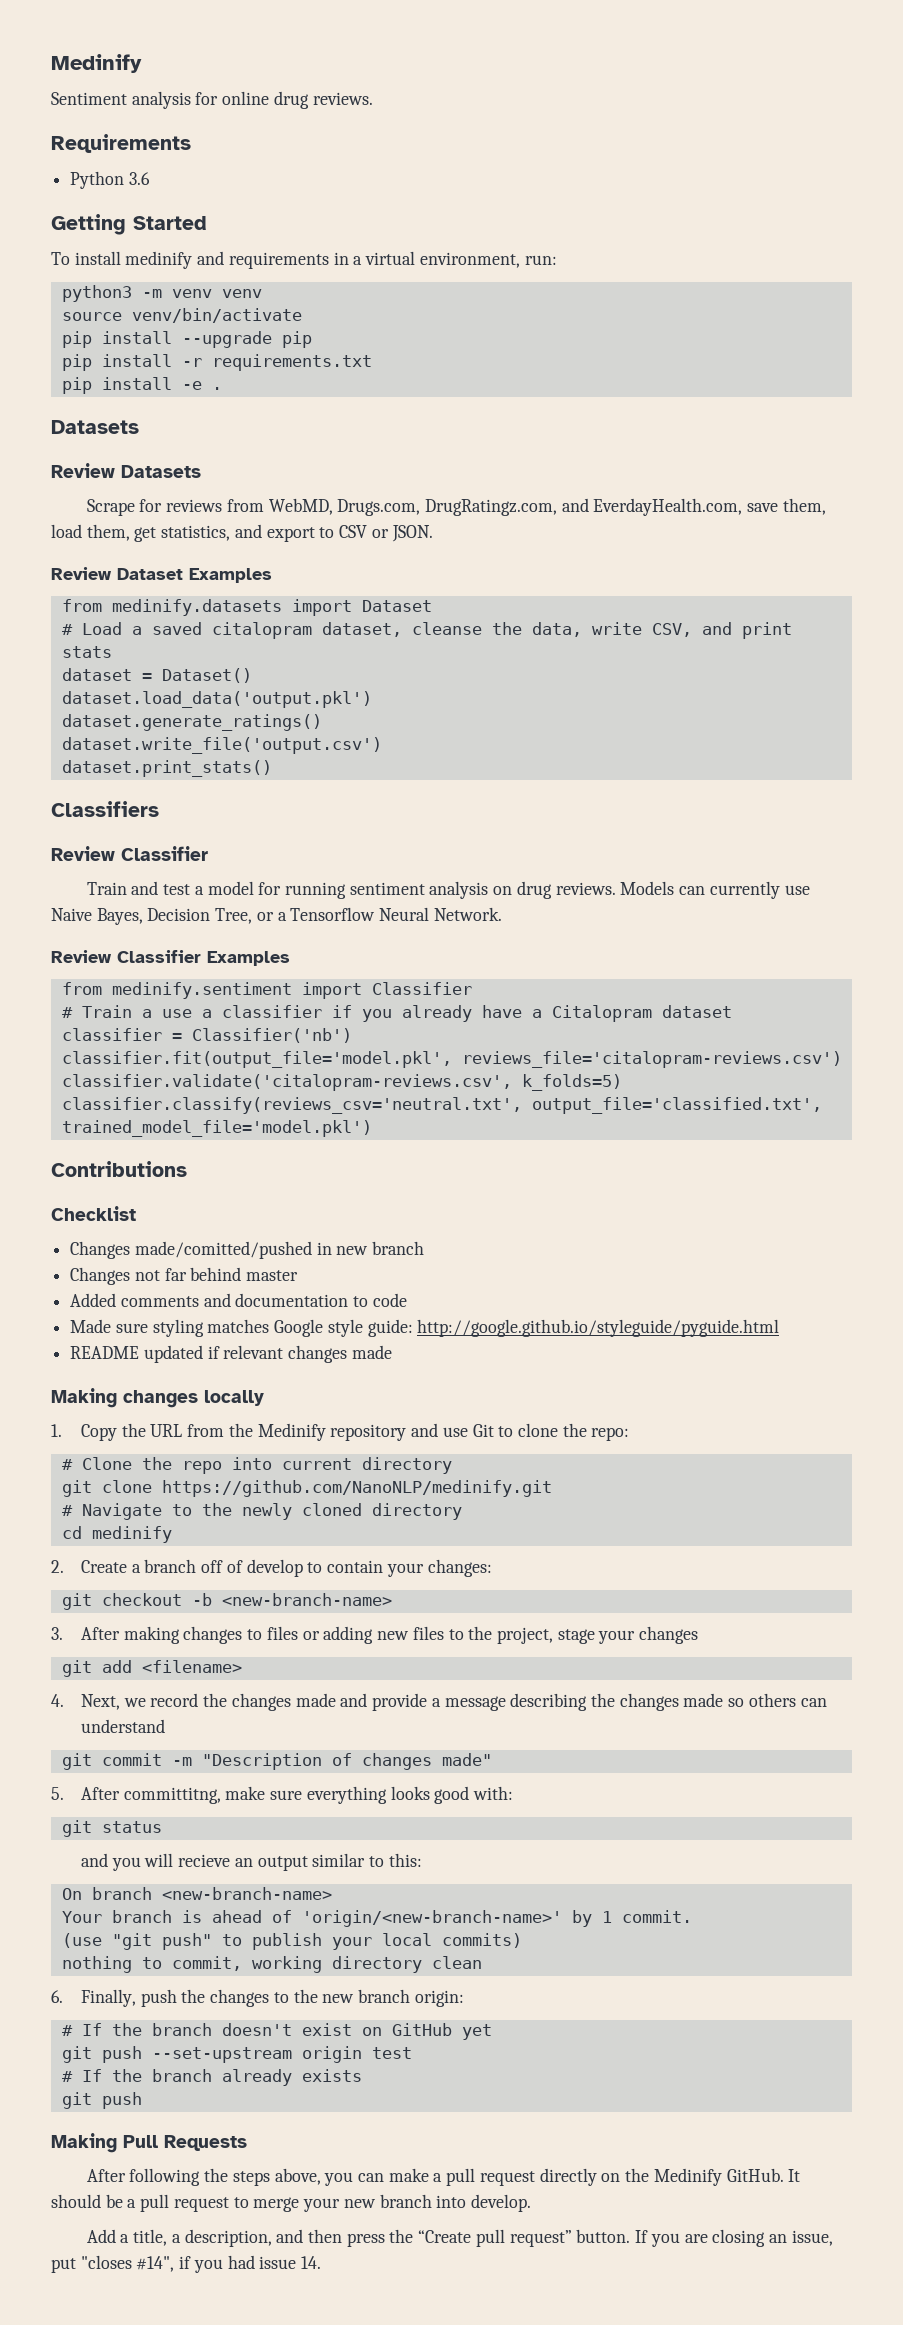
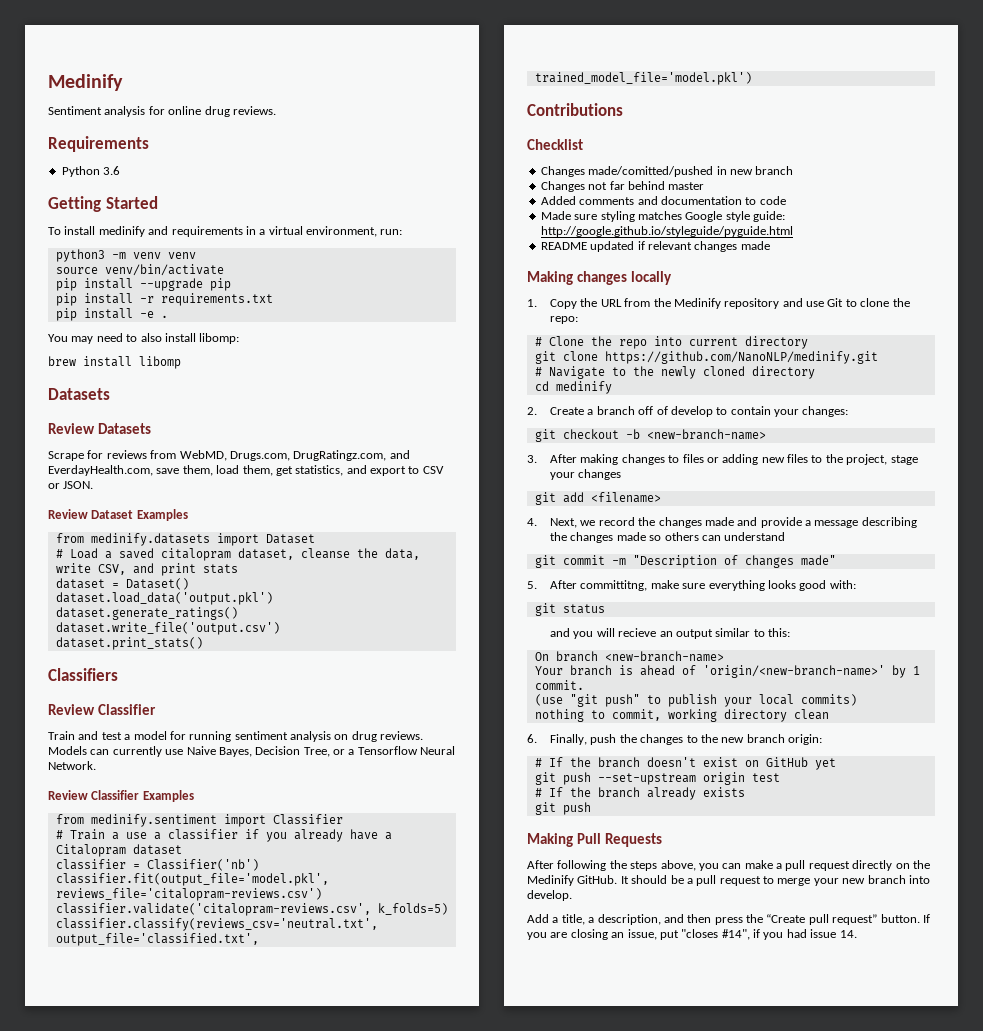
(222, 388) none -> [48,333,240,344] [48,356,181,369] // You may need to also install libomp: // brew install libomp

